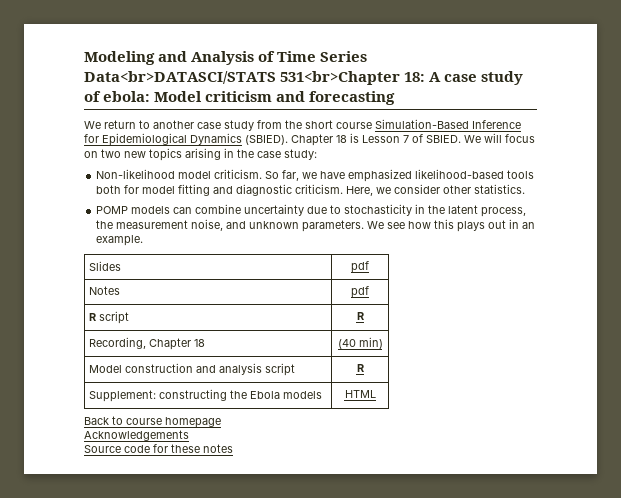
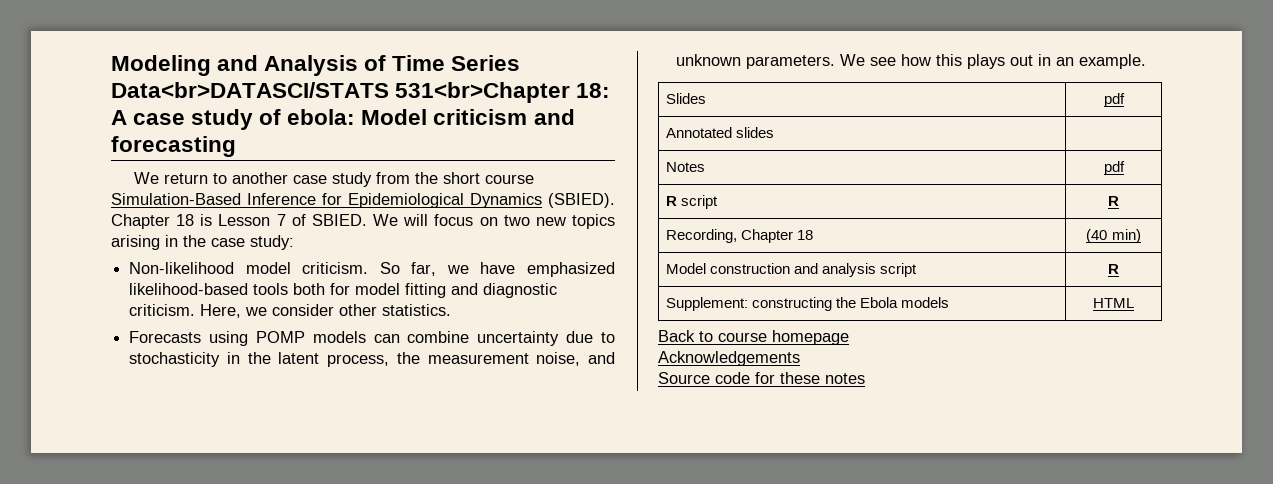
(526, 189) none -> [129,331,249,346] Forecasts using
(369, 267) none -> [665,127,774,138] // Annotated slides |

